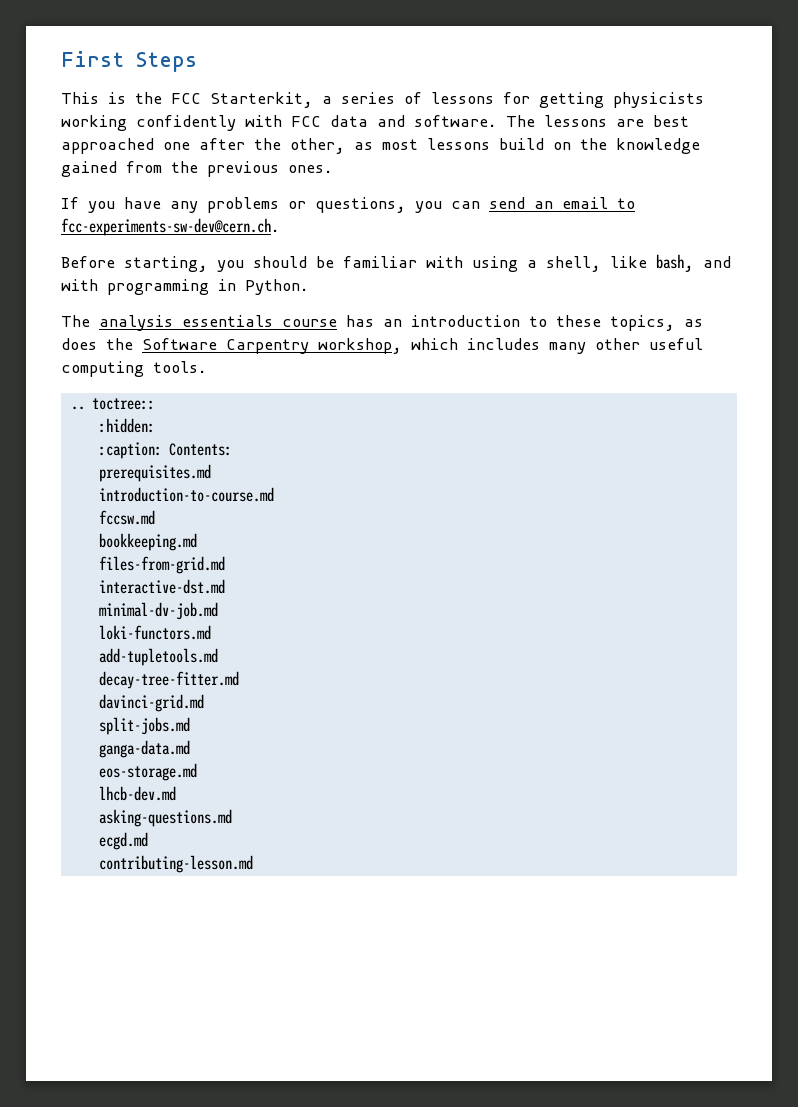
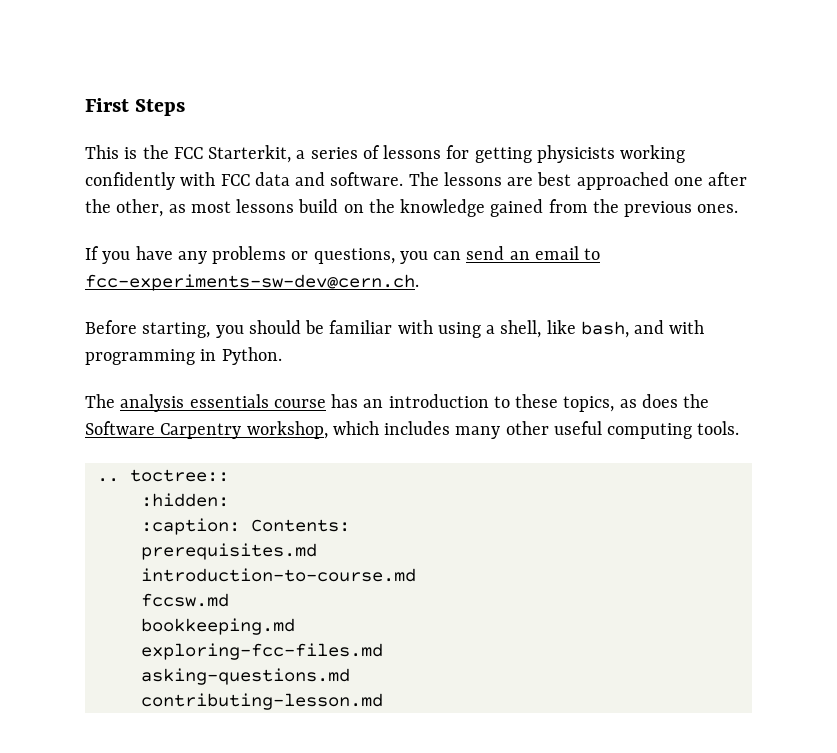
[98,556,225,574] [98,579,225,594] [98,602,218,620] [98,625,211,640] [98,648,218,666] [98,671,239,689] [98,694,204,712] [98,717,190,735] [98,740,190,758] [98,763,197,781] [98,786,176,801] files-from-grid.md // interactive-dst.md // minimal-dv-job.md // loki-functors.md // add-tupletools.md // decay-tree-fitter.md // davinci-grid.md // split-jobs.md // ganga-data.md // eos-storage.md // lhcb-dev.md -> [140,643,383,660] exploring-fcc-files.md
[98,832,148,850] // ecgd.md -> (350, 676) none

